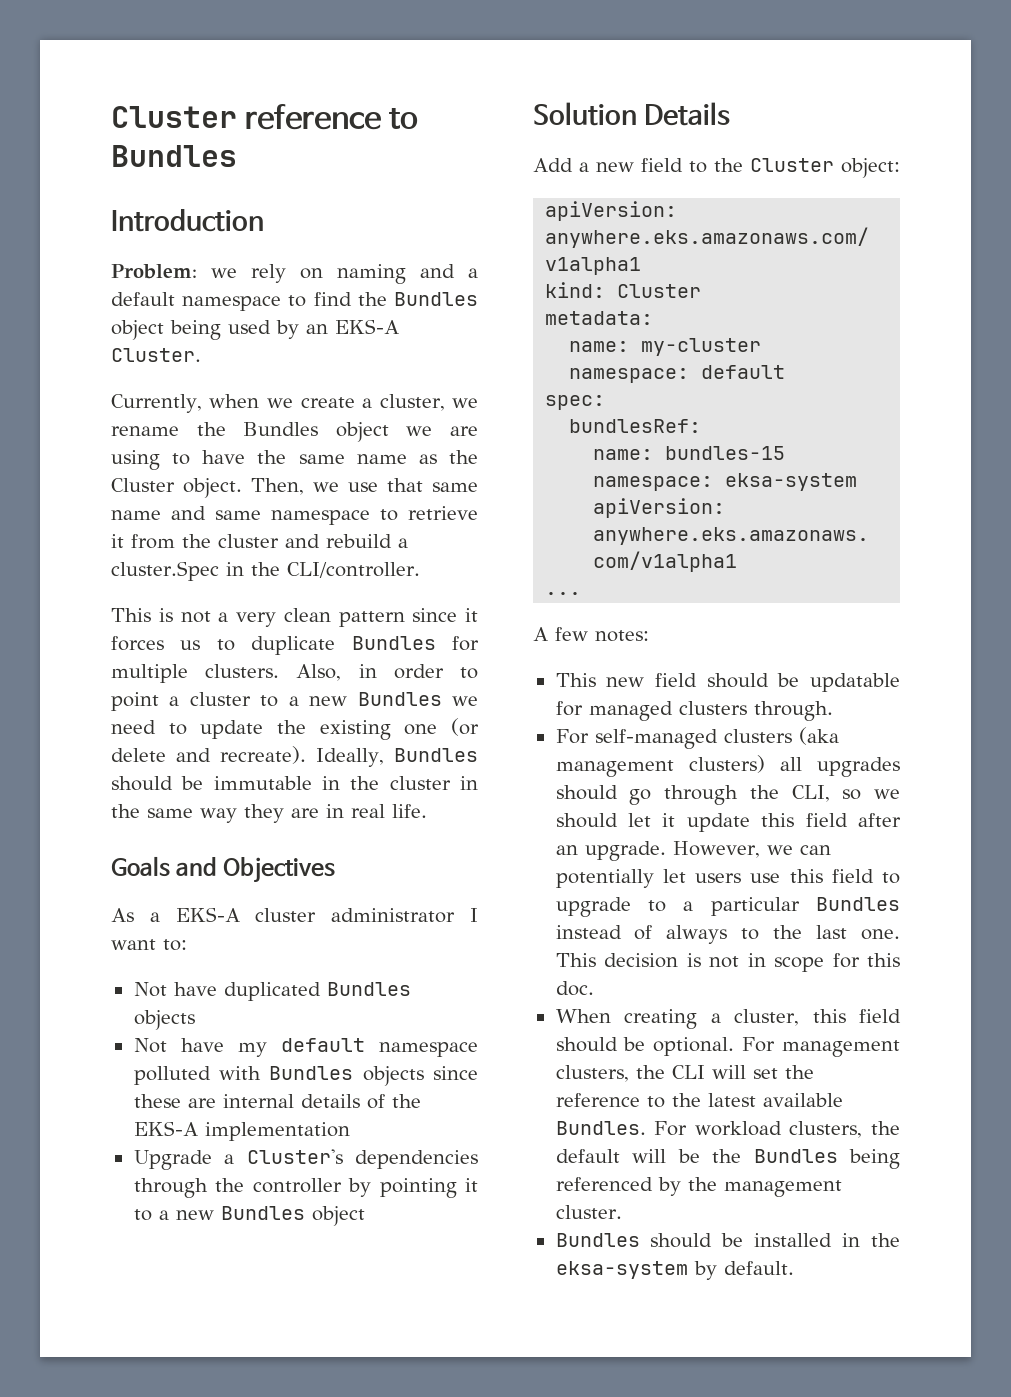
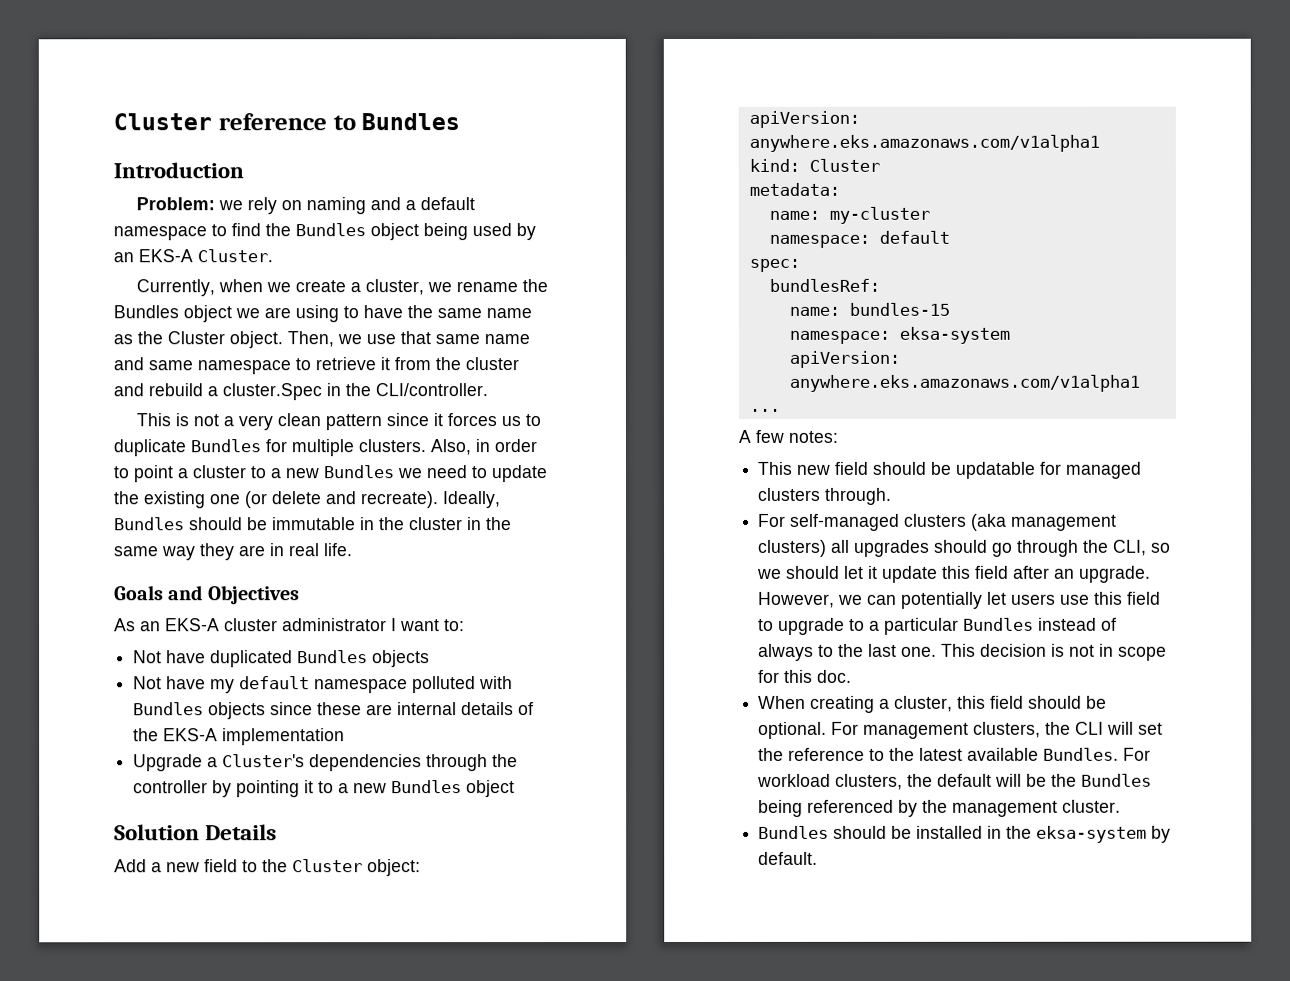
[149,912,160,922] a -> [140,621,161,632] an

